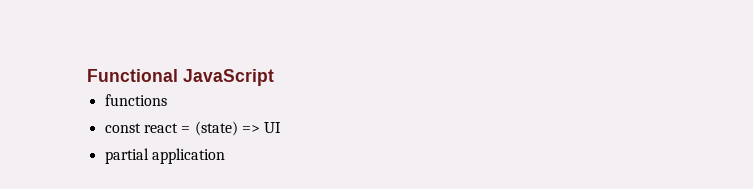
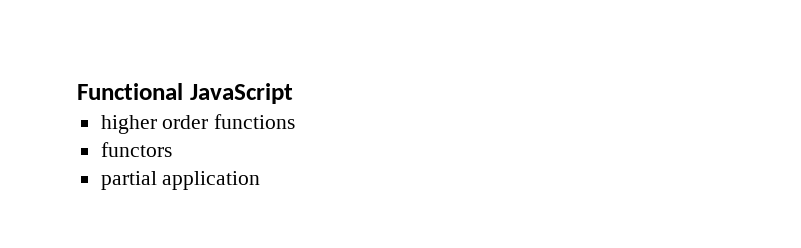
(274, 77) none -> [100,115,209,134] higher order
[104,121,282,136] const react = (state) => UI -> [100,142,172,157] functors

